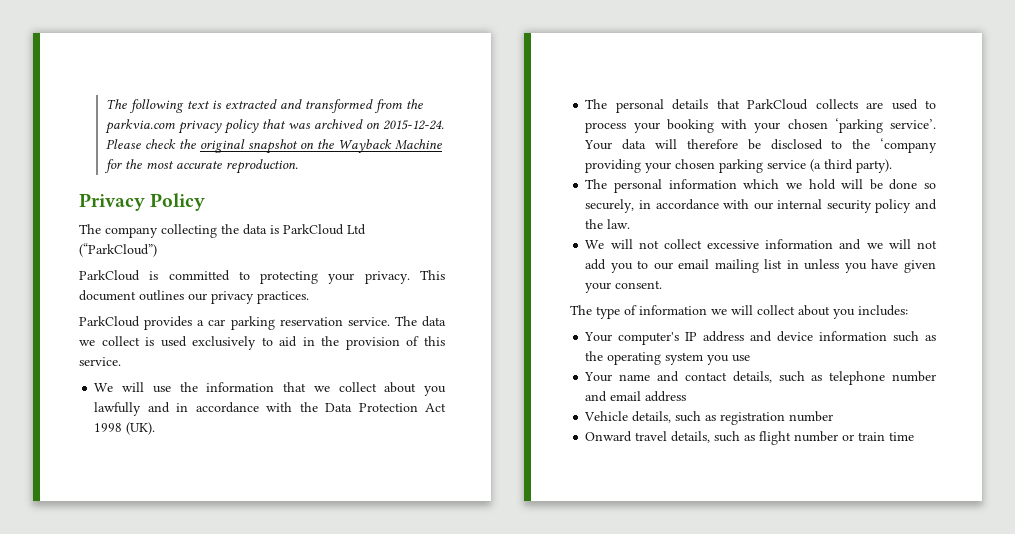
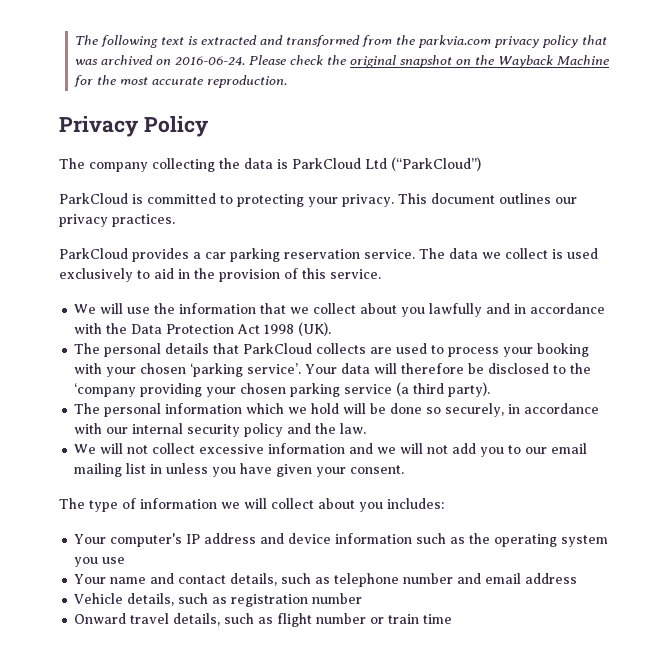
[382,120,444,130] 2015-12-24. -> [175,56,246,66] 2016-06-24.

